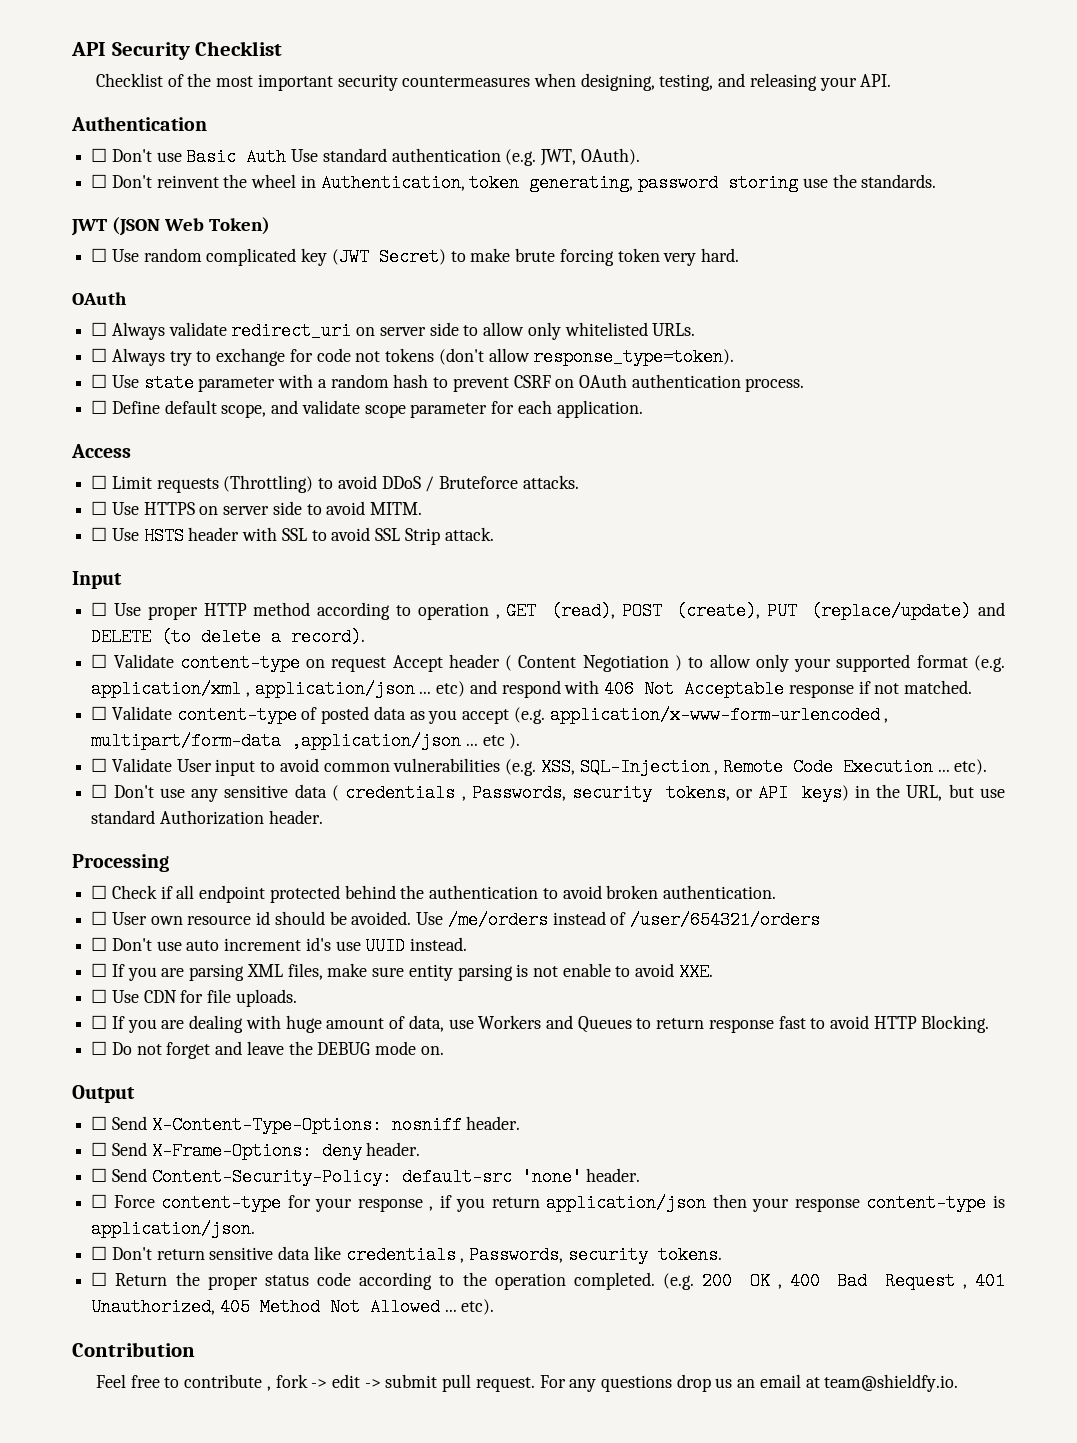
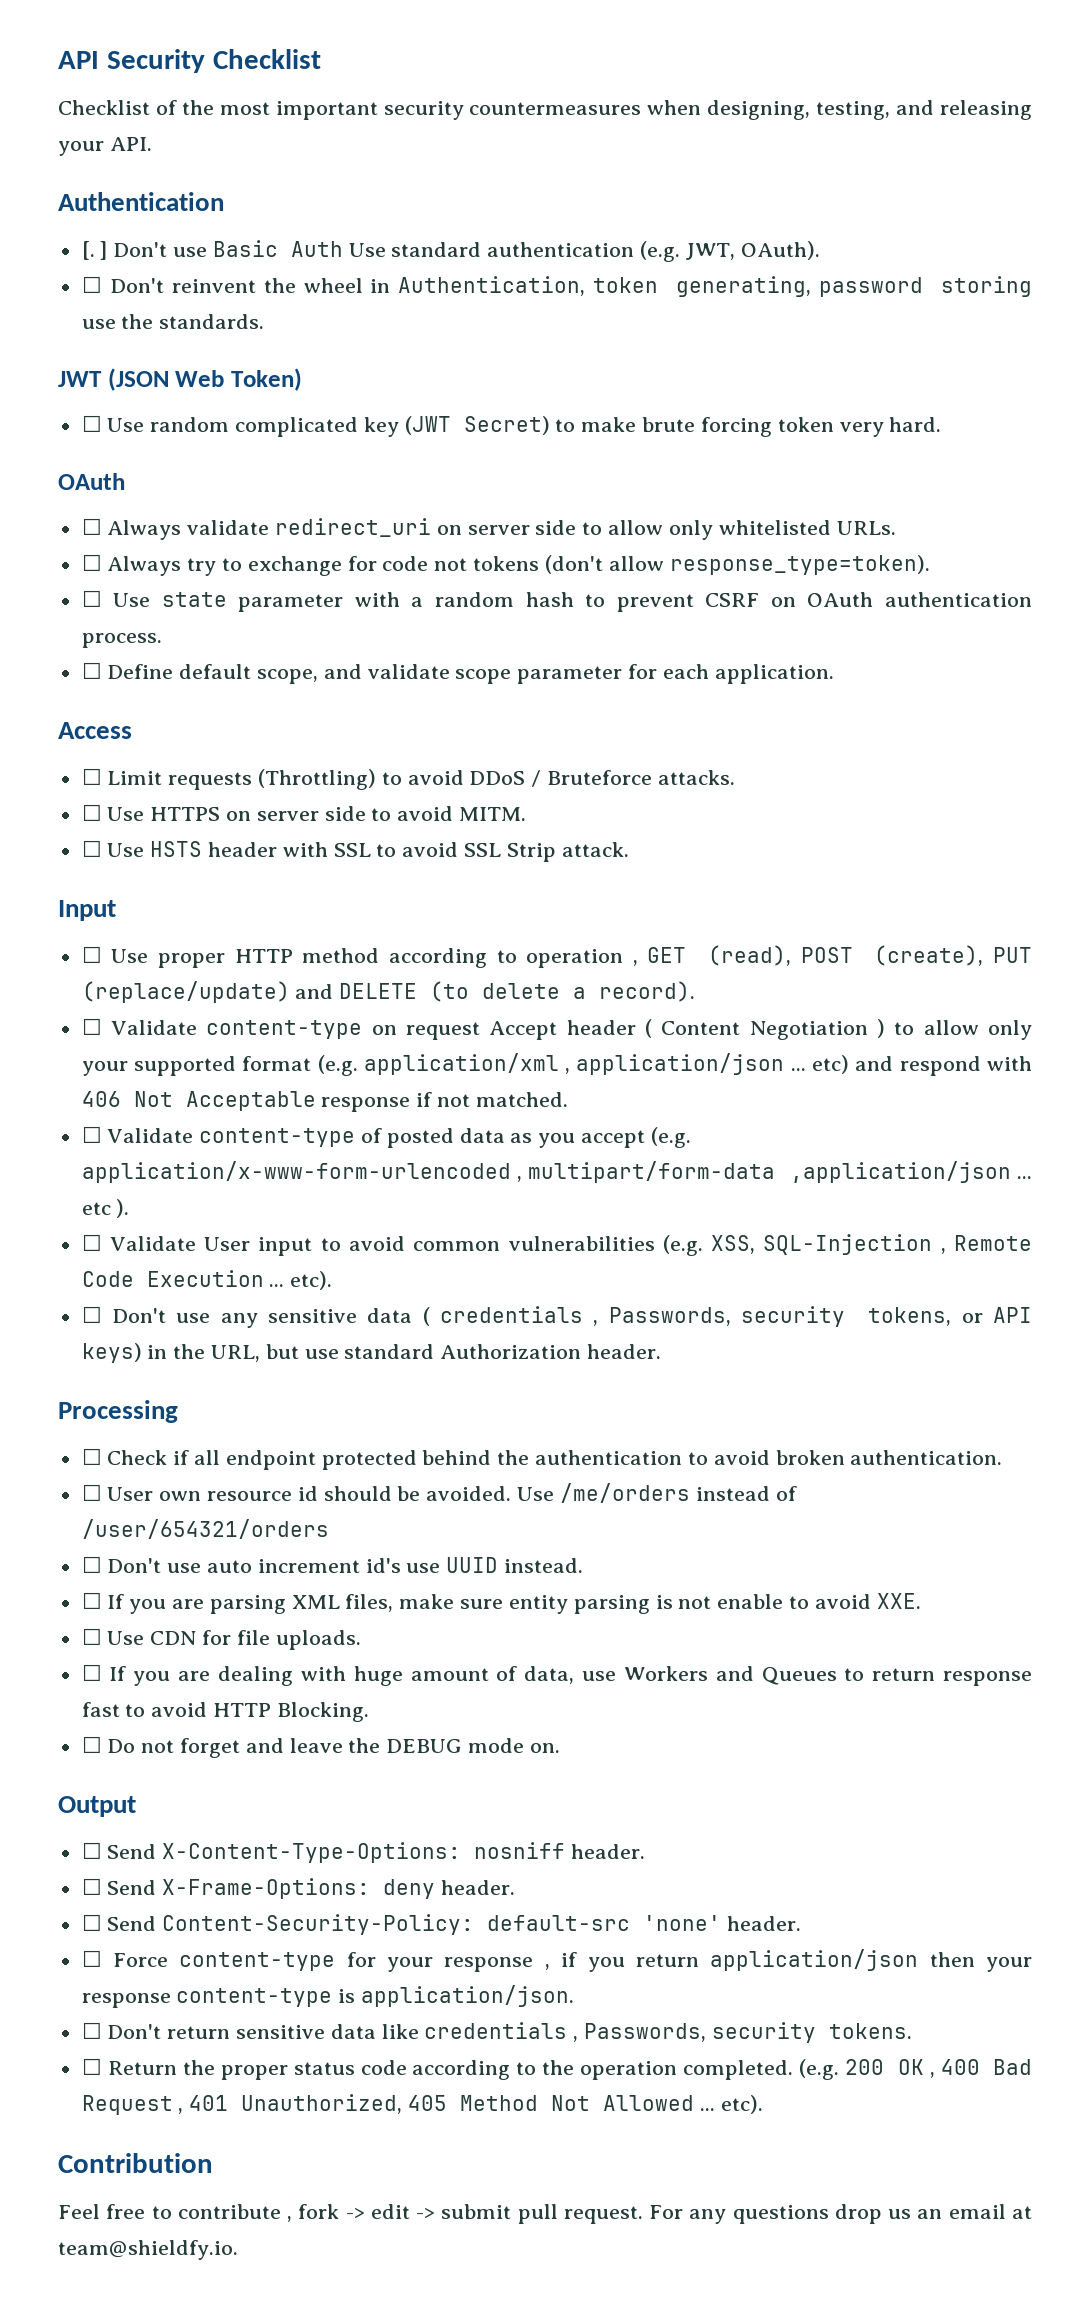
[91,148,108,162] ☐ -> [81,241,108,260] [. ]

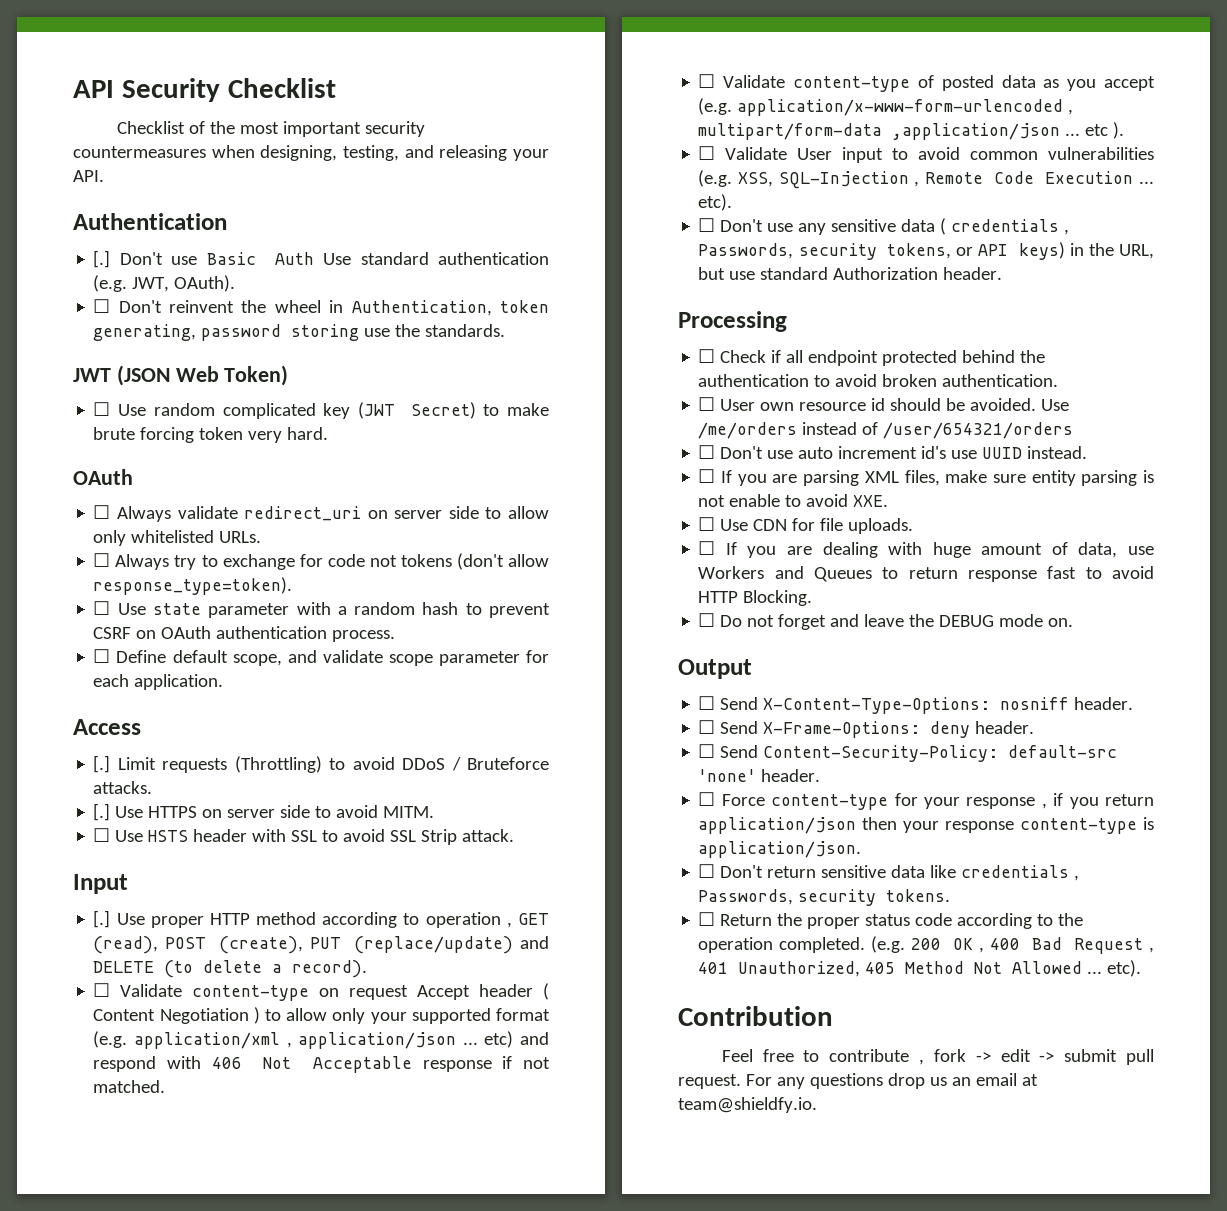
[81,241,108,260] [. ] -> [93,250,111,268] [.]
[81,768,102,785] ☐ -> [93,755,111,773] [.]
[81,804,102,821] ☐ -> [93,803,111,821] [.]
[81,946,102,963] ☐ -> [93,910,111,928] [.]

